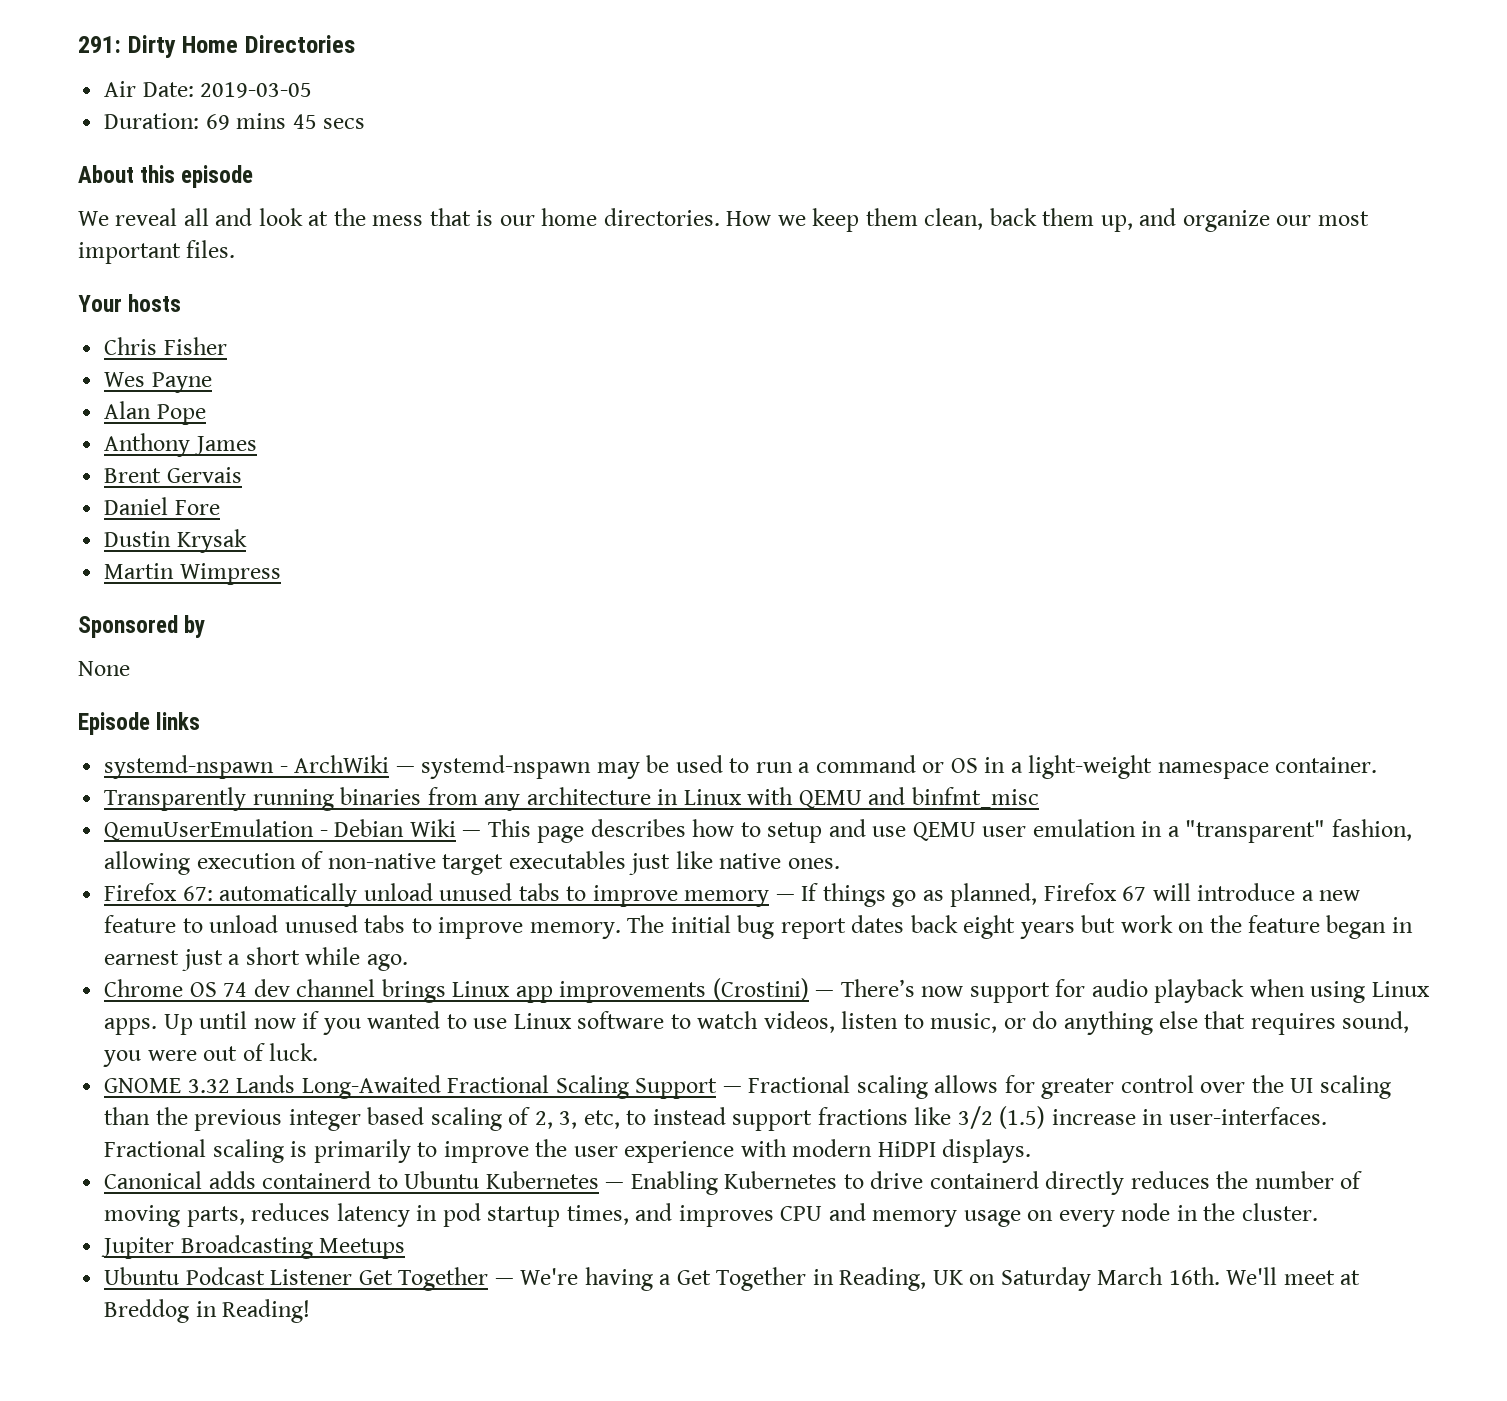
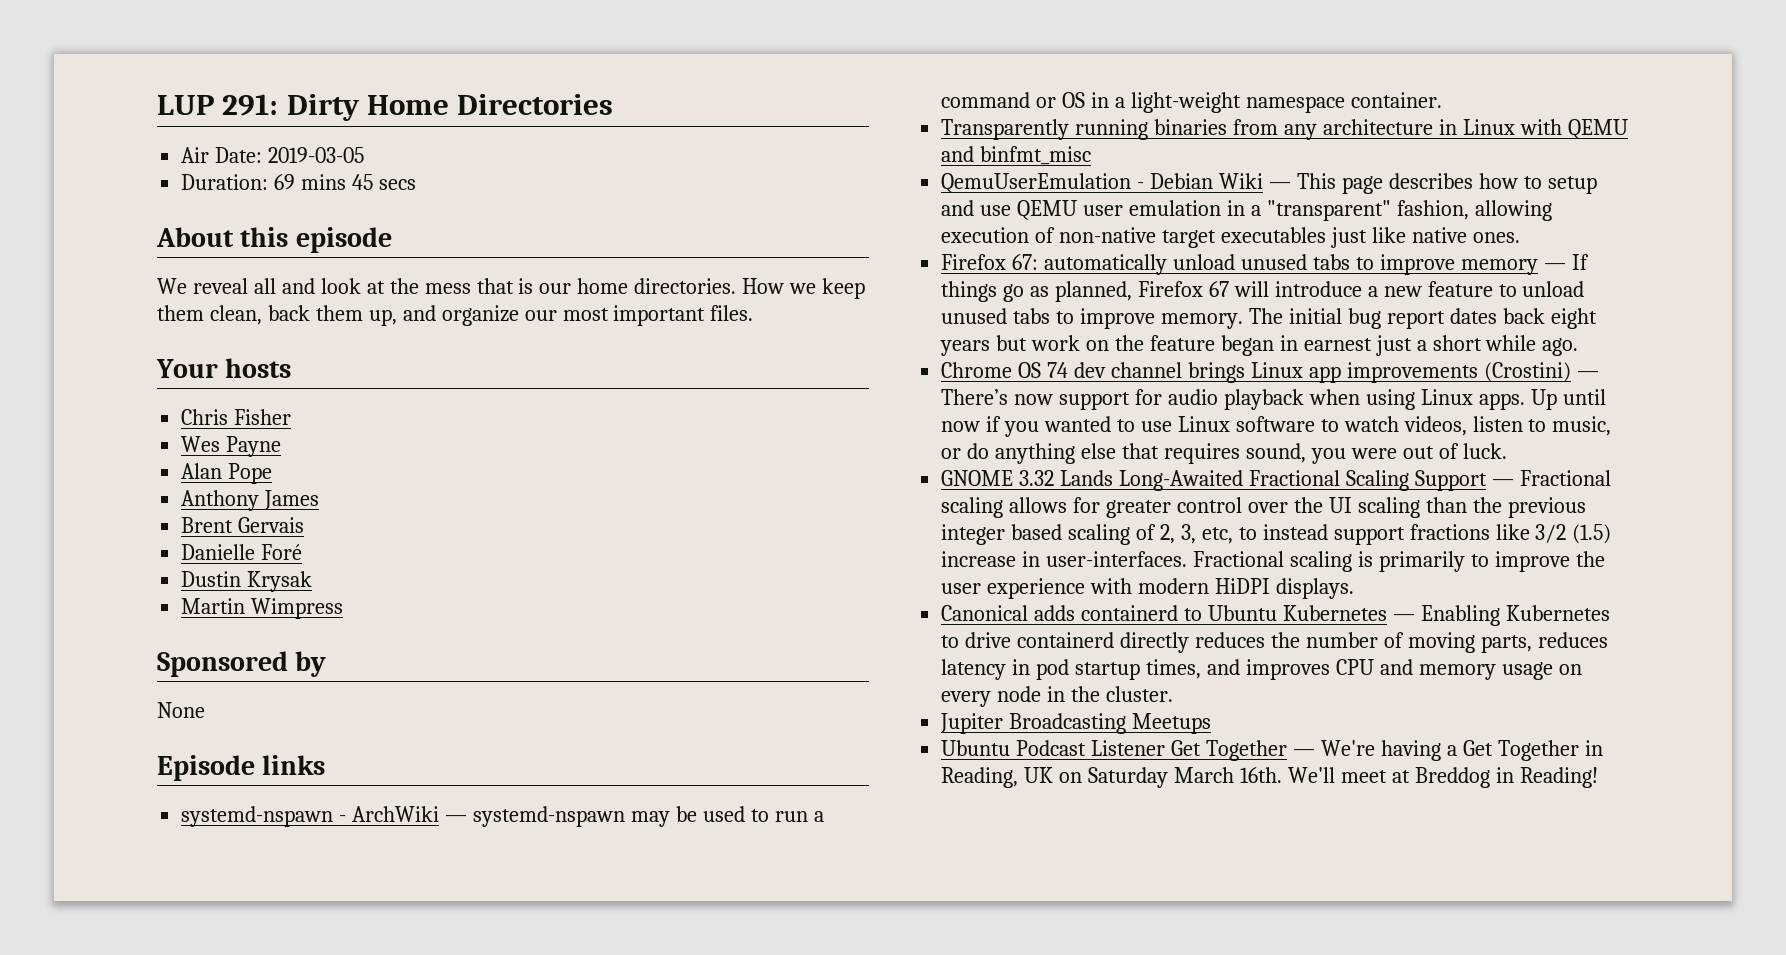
(78, 44) none -> [157,95,214,115] LUP
[104,497,220,515] Daniel Fore -> [181,544,303,560] Danielle Foré

